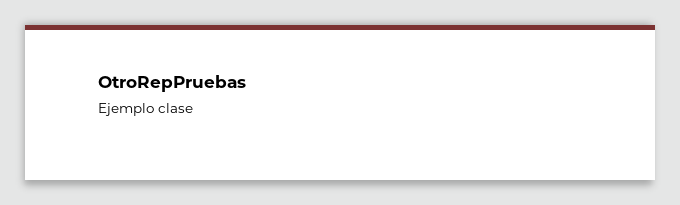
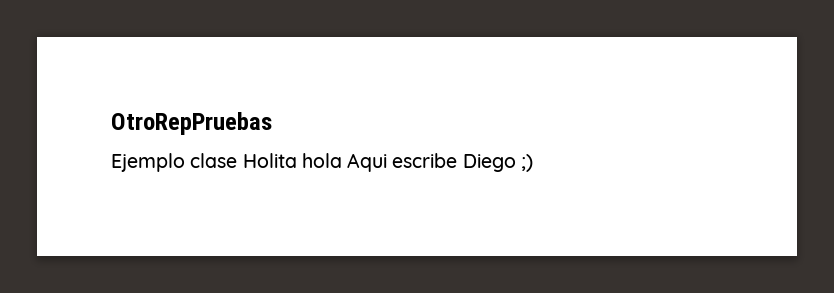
(193, 108) none -> [242,153,533,172] Holita hola Aqui escribe Diego ;)

